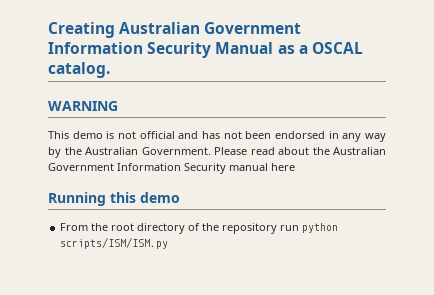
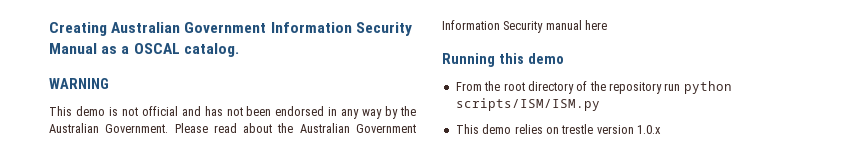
(169, 243) none -> [455,124,661,134] // This demo relies on trestle version 1.0.x

